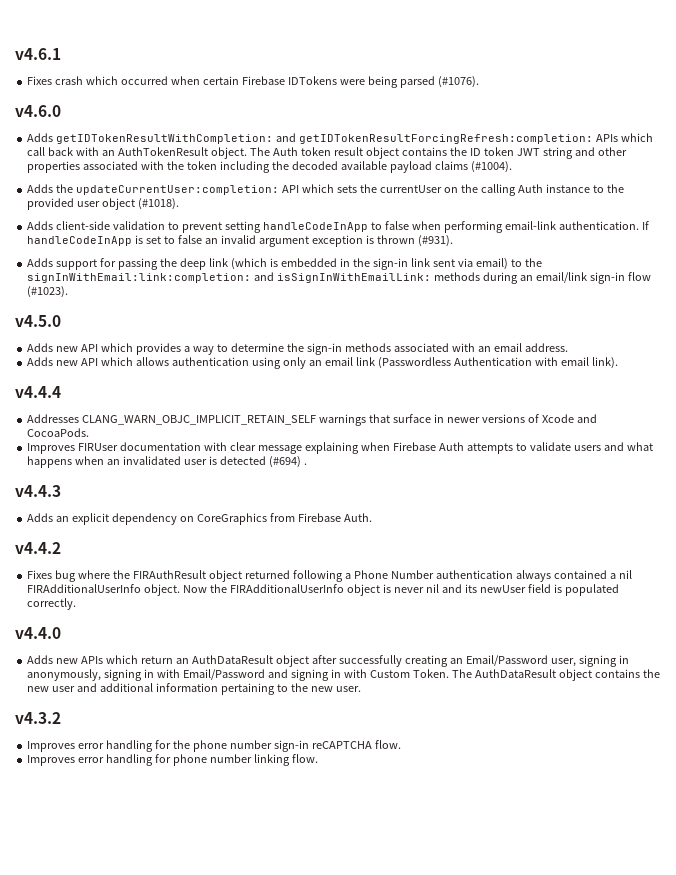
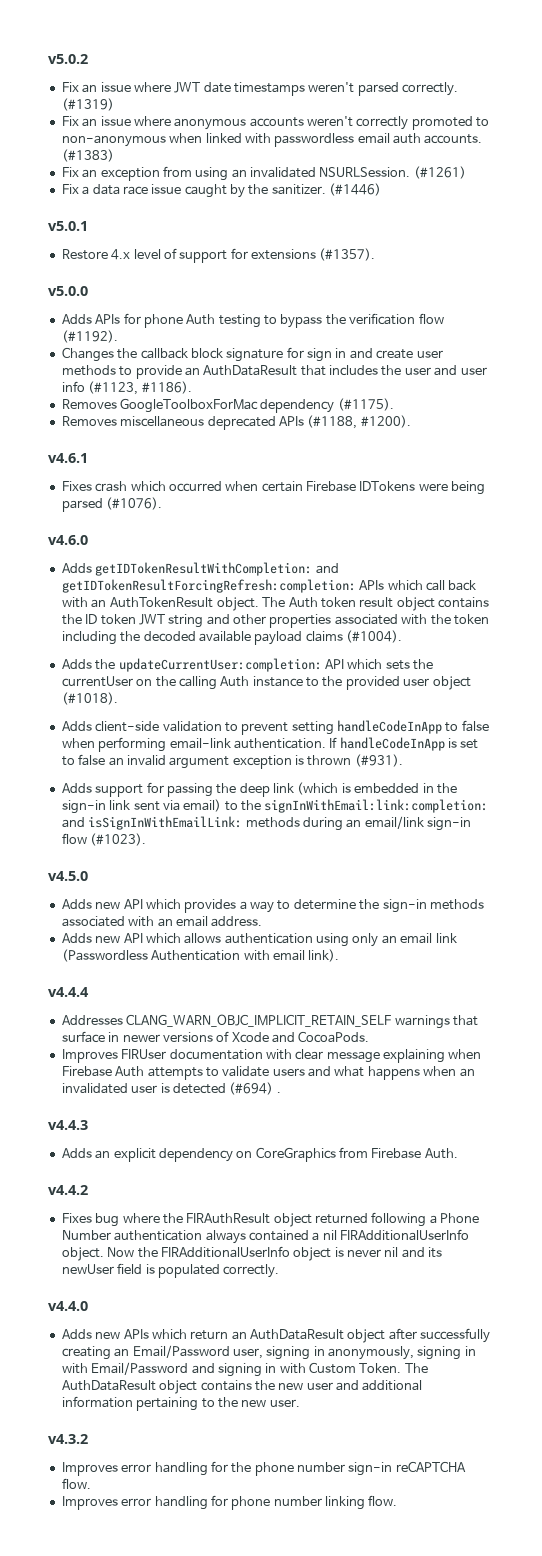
(15, 54) none -> [48,54,88,64] [61,82,459,96] [61,98,114,111] [61,116,490,130] [61,133,483,147] [61,149,114,162] [61,166,466,181] [61,183,382,198] [48,221,88,231] [61,248,376,263] [48,286,88,296] [61,313,444,328] [61,330,118,343] [61,347,443,362] [61,365,487,379] [61,381,192,395] [61,398,394,413] [61,415,411,430] v5.0.2 // Fix an issue where JWT date timestamps weren't parsed correctly. (#1319) // Fix an issue where anonymous accounts weren't correctly promoted to non-anonymous when linked with passwordless email auth accounts. (#1383) // Fix an exception from using an invalidated NSURLSession. (#1261) // Fix a data race issue caught by the sanitizer. (#1446) // v5.0.1 // Restore 4.x level of support for extensions (#1357). // v5.0.0 // Adds APIs for phone Auth testing to bypass the verification flow (#1192). // Changes the callback block signature for sign in and create user methods to provide an AuthDataResult that includes the user and user info (#1123, #1186). // Removes GoogleToolboxForMac dependency (#1175). // Removes miscellaneous deprecated APIs (#1188, #1200). //

